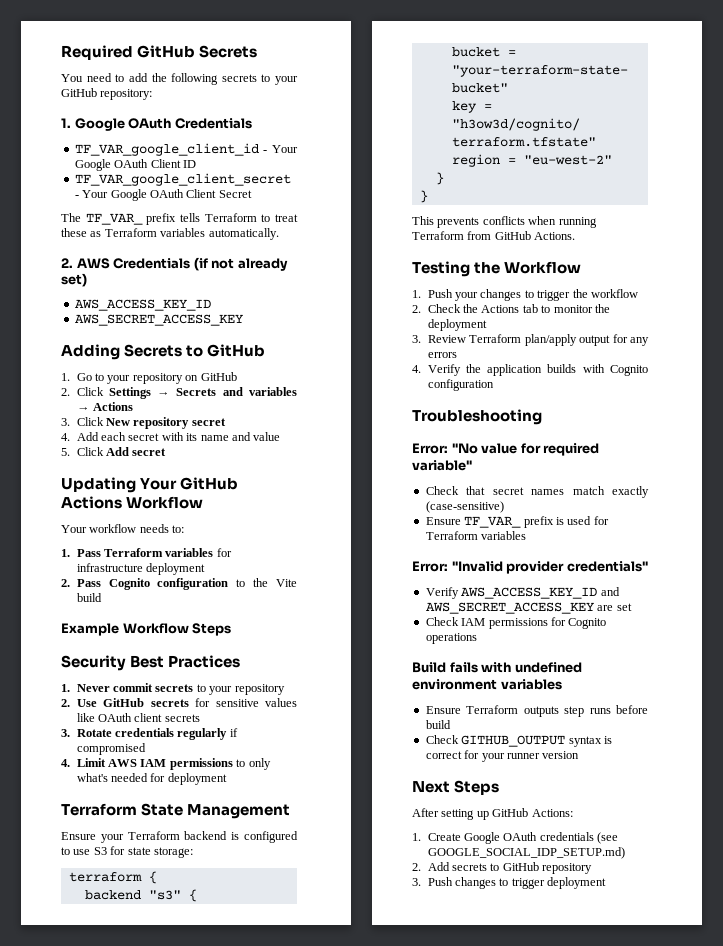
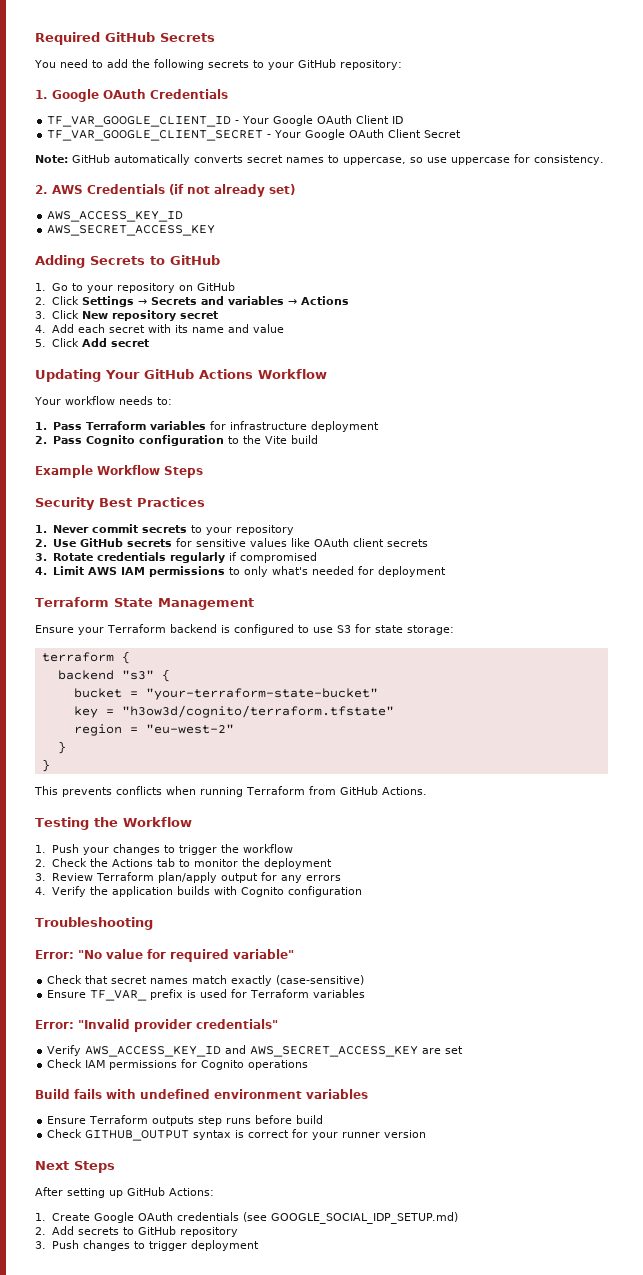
[74,143,259,156] TF_VAR_google_client_id -> [47,116,232,127] TF_VAR_GOOGLE_CLIENT_ID
[74,173,291,186] TF_VAR_google_client_secret -> [47,130,264,141] TF_VAR_GOOGLE_CLIENT_SECRET
[61,213,298,225] [61,228,279,240] The TF_VAR_ prefix tells Terraform to treat these as Terraform variables automatically. -> [35,154,604,165] Note: GitHub automatically converts secret names to uppercase, so use uppercase for consistency.

